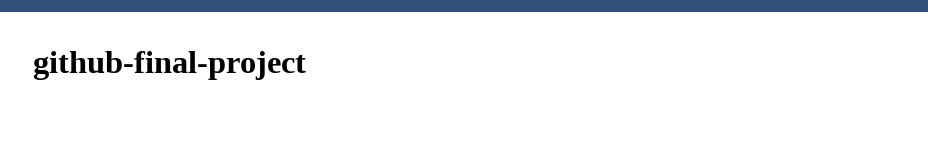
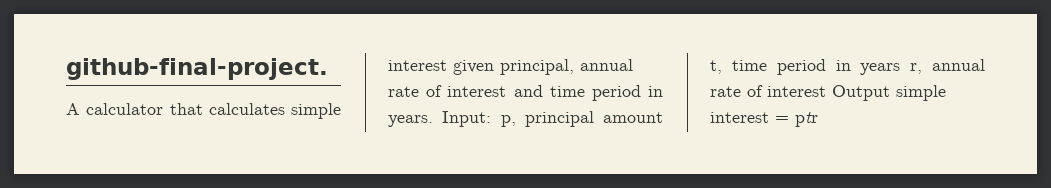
[33,51,306,80] github-final-project -> [66,58,328,80] [66,103,341,119] [388,59,633,75] [388,85,663,101] [388,111,663,127] [710,59,985,75] [710,85,946,101] [710,112,818,127] github-final-project. // A calculator that calculates simple interest given principal, annual rate of interest and time period in years. Input: p, principal amount t, time period in years r, annual rate of interest Output simple interest = ptr

